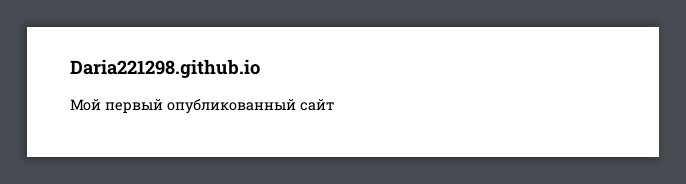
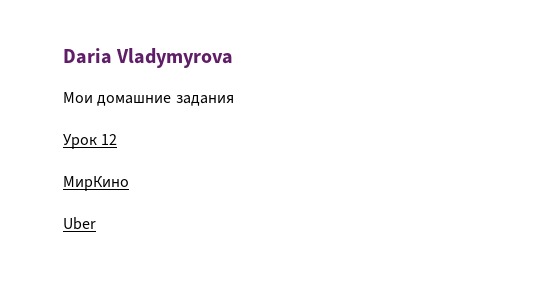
[70,59,260,78] [70,99,334,114] Daria221298.github.io // Мой первый опубликованный сайт -> [63,48,234,68] [63,92,234,106] [63,134,118,149] [63,176,129,191] [63,217,96,230] Daria Vladymyrova // Мои домашние задания // Урок 12 // МирКино // Uber

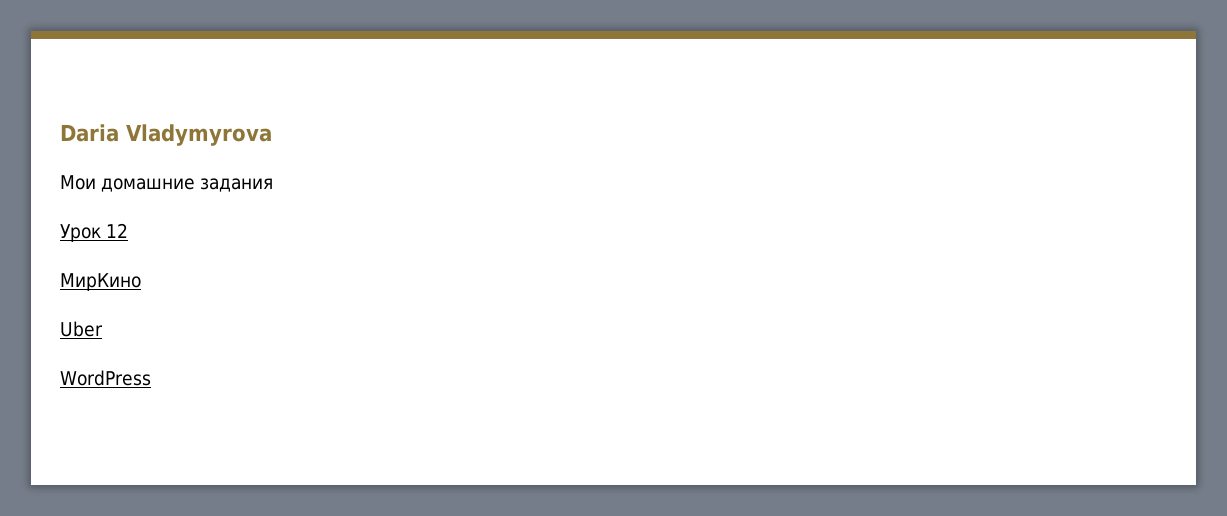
(96, 223) none -> [60,370,151,386] // WordPress

